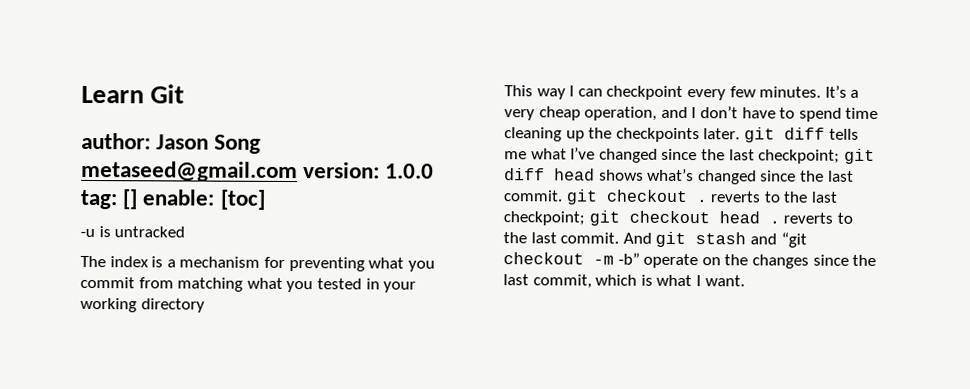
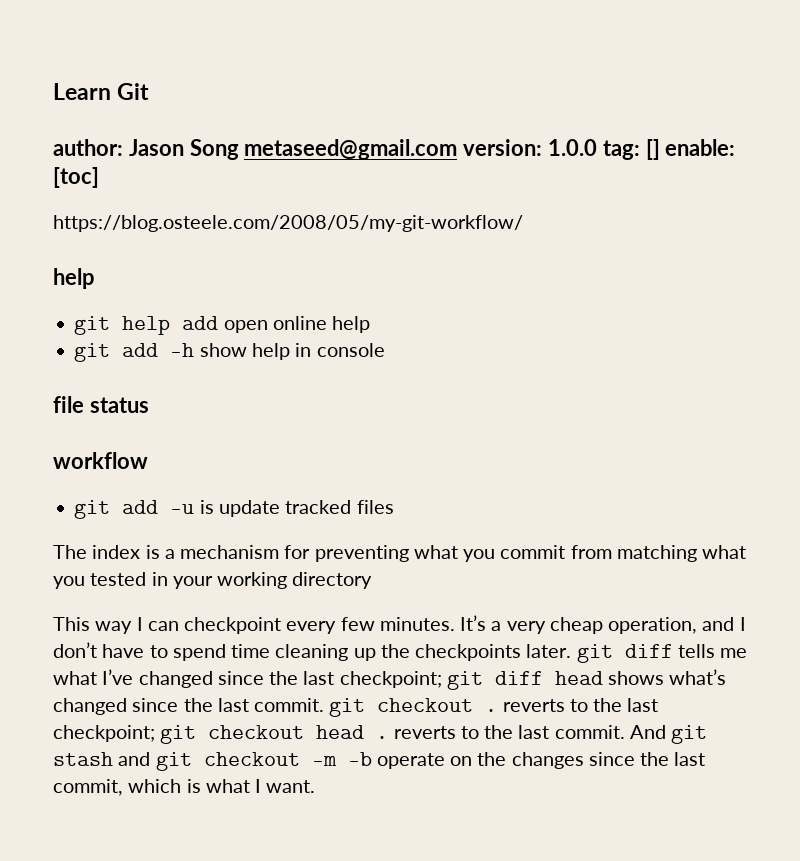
[80,226,186,238] -u is untracked -> [53,215,523,232] [53,268,95,289] [74,316,371,335] [74,343,385,362] [53,396,149,413] [53,452,148,469] [74,500,394,519] https://blog.osteele.com/2008/05/my-git-workflow/ // help // git help add open online help // git add -h show help in console // file status // workflow // git add -u is update tracked files
[780,232,807,248] “git -> [155,752,192,771] git
[617,252,640,265] -b” -> [347,752,372,766] -b

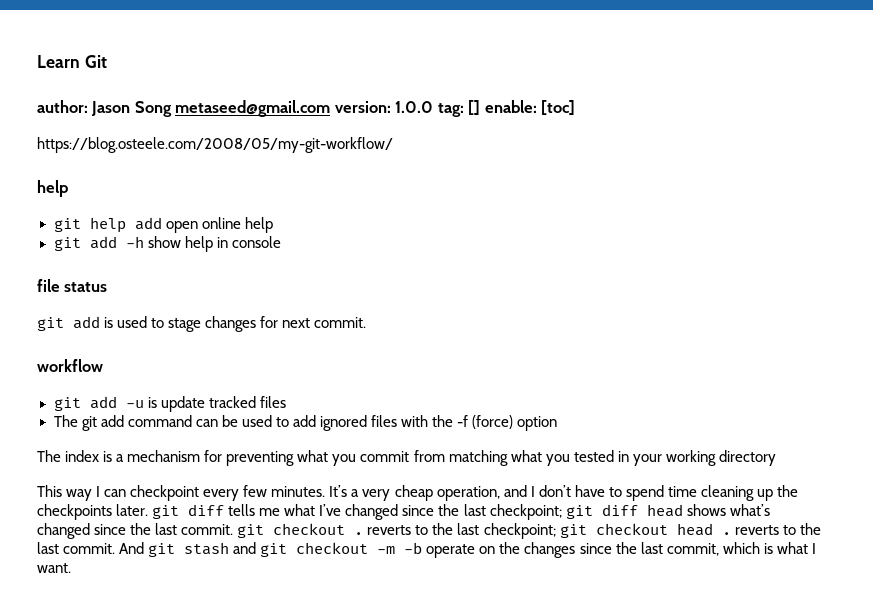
(149, 405) none -> [37,316,367,332] // git add is used to stage changes for next commit.
(394, 507) none -> [53,415,558,431] // The git add command can be used to add ignored files with the -f (force) option

